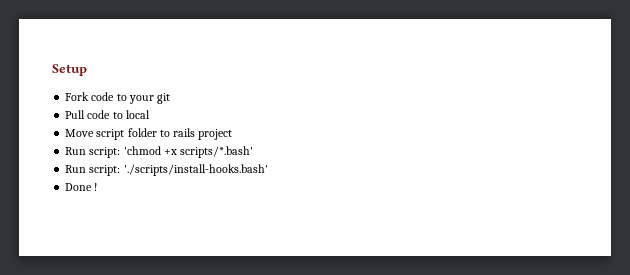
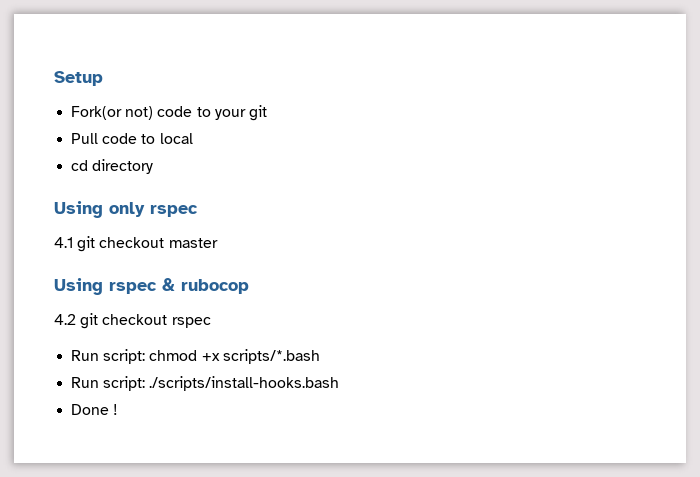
[65,92,90,101] Fork -> [71,106,154,120] Fork(or not)
[65,128,233,140] [65,146,254,158] [65,164,268,176] Move script folder to rails project // Run script: 'chmod +x scripts/*.bash' // Run script: './scripts/install-hooks.bash' -> [71,159,154,174] [54,201,198,218] [54,236,218,252] [54,278,249,295] [54,313,211,329] [71,349,320,364] [71,376,340,391] cd directory // Using only rspec // 4.1 git checkout master // Using rspec & rubocop // 4.2 git checkout rspec // Run script: chmod +x scripts/*.bash // Run script: ./scripts/install-hooks.bash

